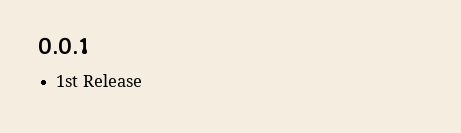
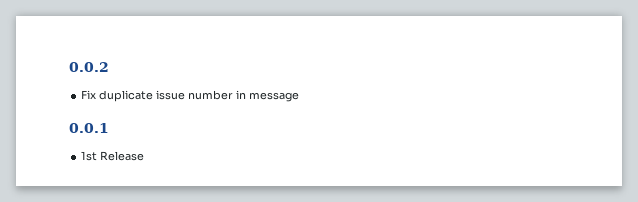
(38, 45) none -> [69,62,109,72] [81,90,300,102] 0.0.2 // Fix duplicate issue number in message //

